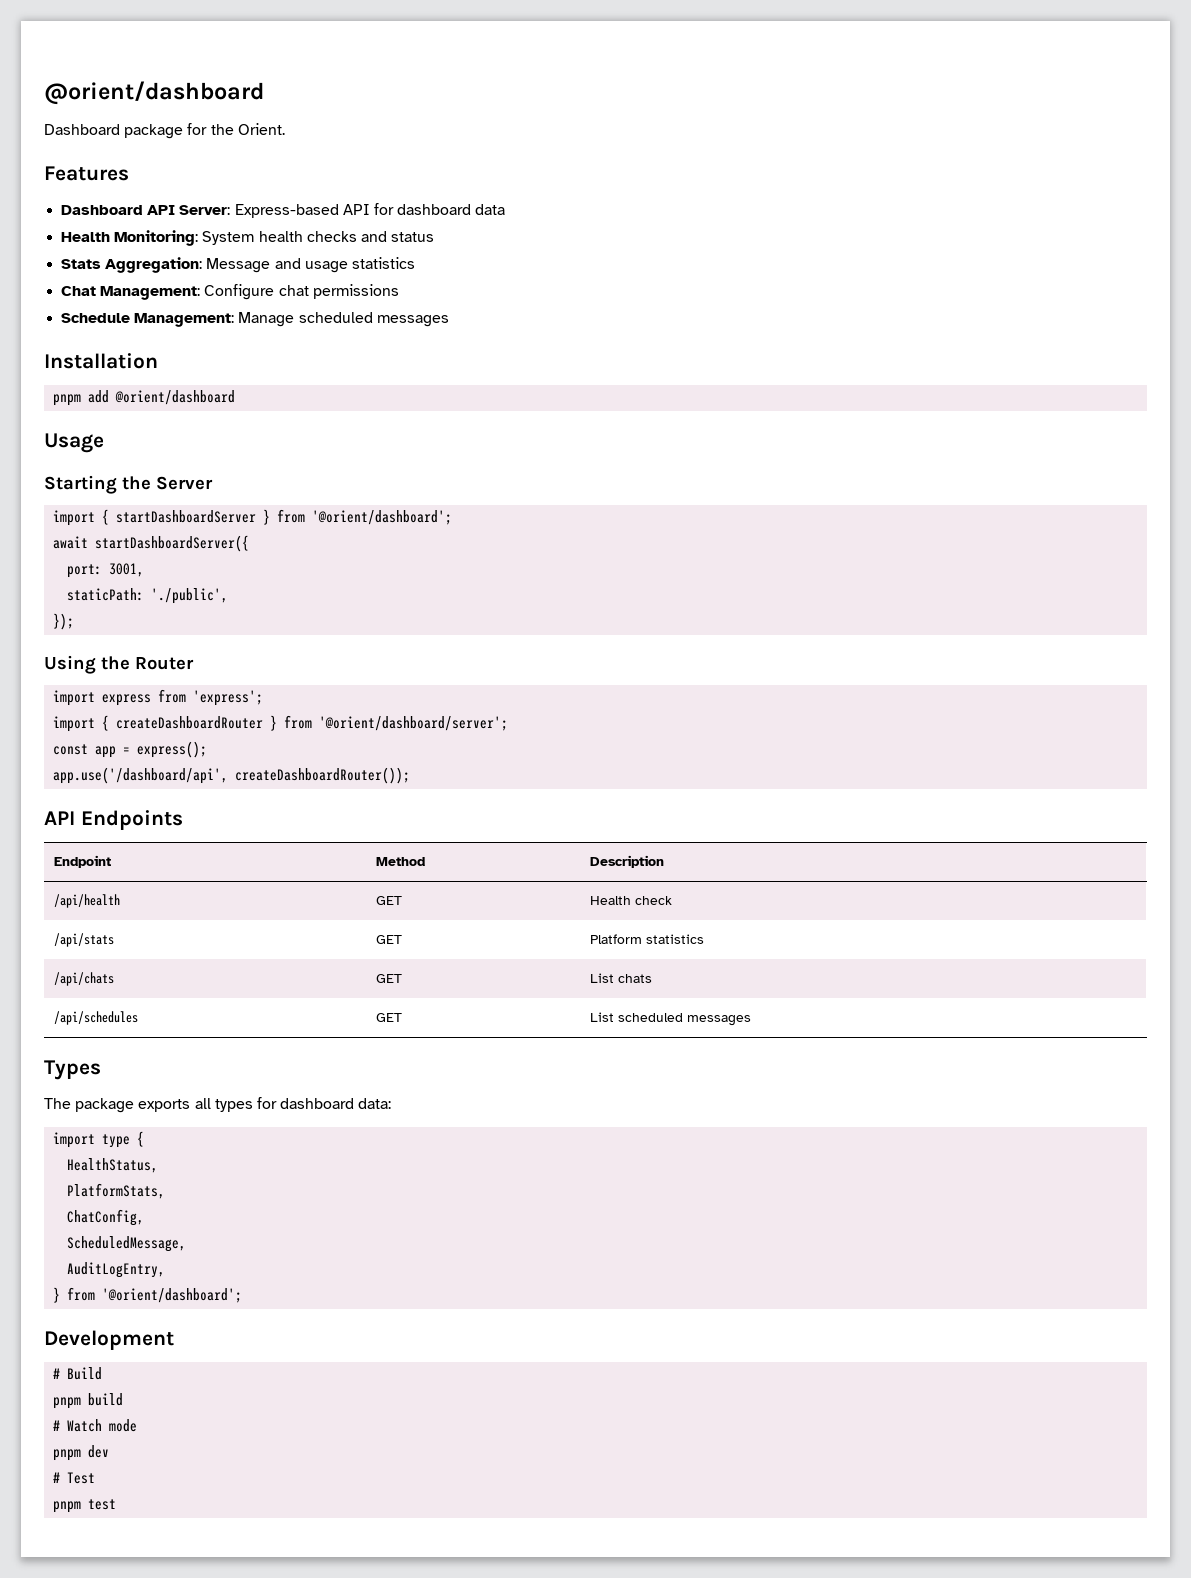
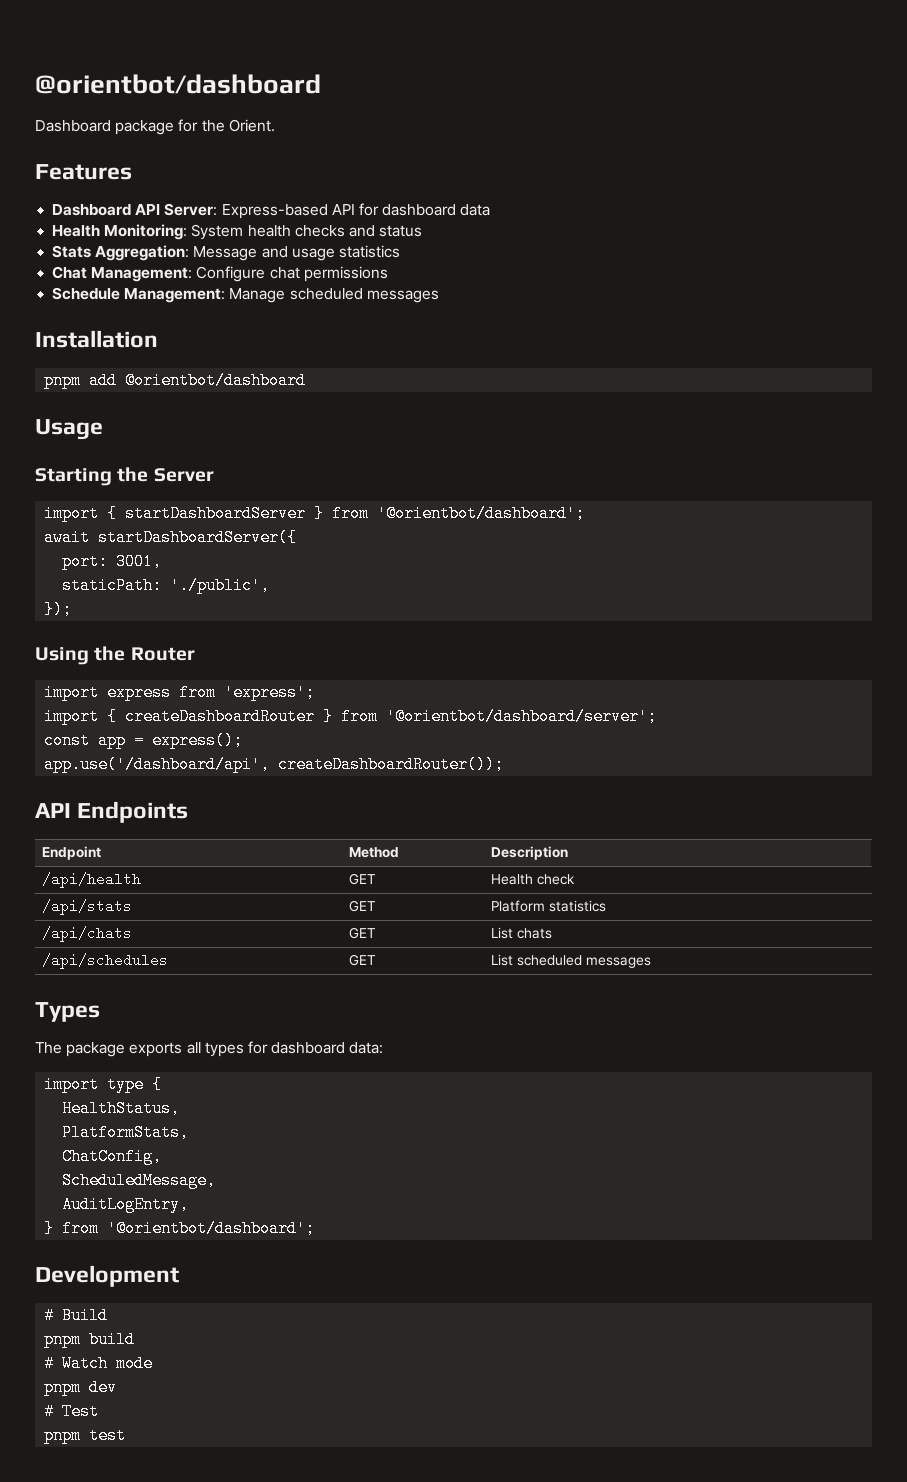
[44,81,264,105] @orient/dashboard -> [35,74,321,94] @orientbot/dashboard
[115,390,236,405] @orient/dashboard -> [125,372,307,389] @orientbot/dashboard
[312,510,453,525] '@orient/dashboard'; -> [377,505,586,522] '@orientbot/dashboard';
[319,716,509,731] '@orient/dashboard/server'; -> [386,708,658,725] '@orientbot/dashboard/server';
[102,1288,243,1303] '@orient/dashboard'; -> [107,1220,316,1237] '@orientbot/dashboard';

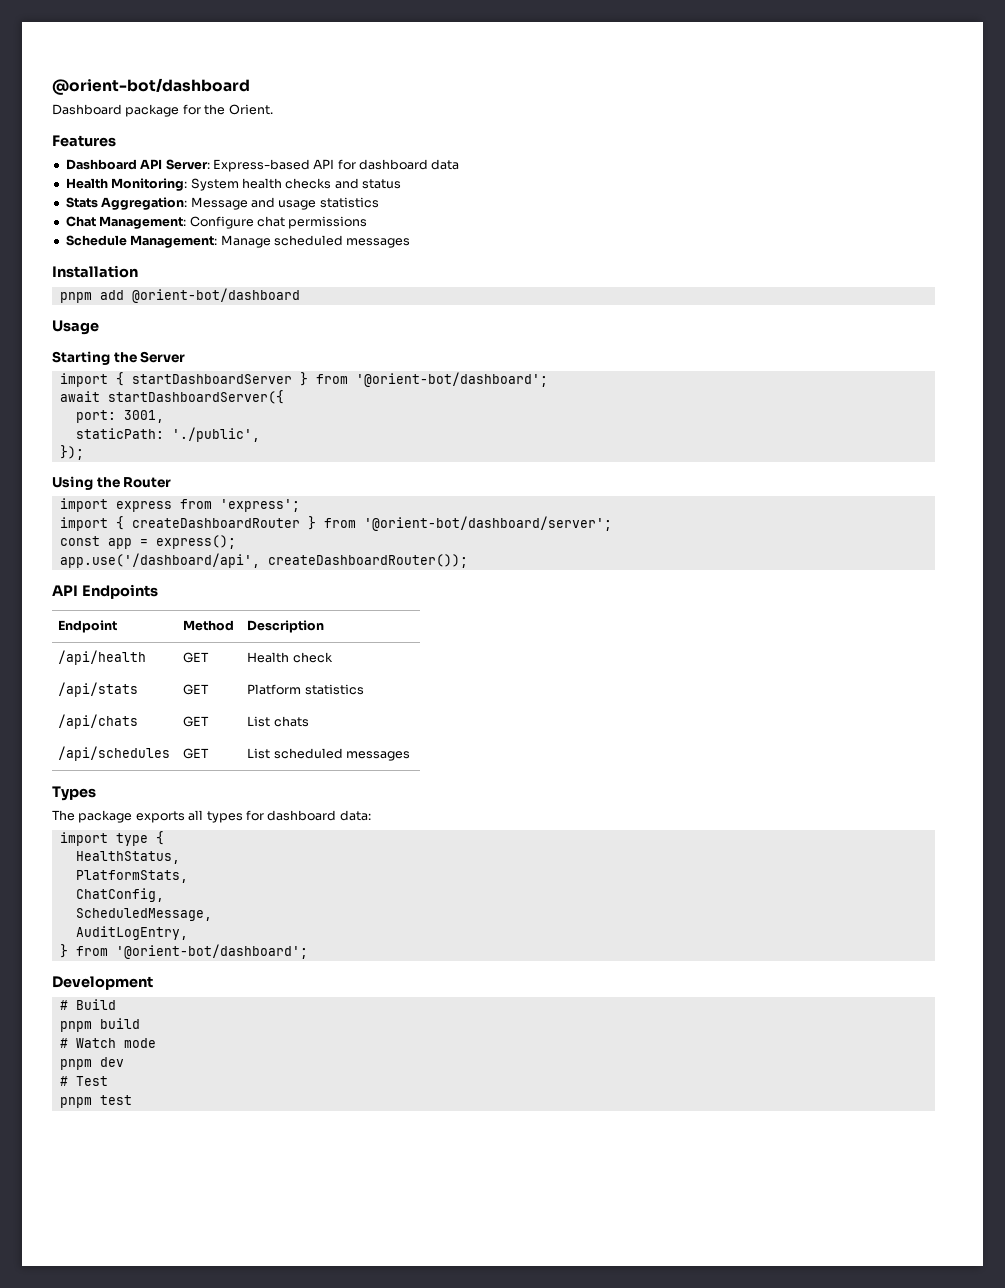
[35,74,321,94] @orientbot/dashboard -> [52,78,250,95] @orient-bot/dashboard
[125,372,307,389] @orientbot/dashboard -> [131,288,300,303] @orient-bot/dashboard
[377,505,586,522] '@orientbot/dashboard'; -> [355,372,548,387] '@orient-bot/dashboard';
[386,708,658,725] '@orientbot/dashboard/server'; -> [363,516,612,531] '@orient-bot/dashboard/server';
[107,1220,316,1237] '@orientbot/dashboard'; -> [115,944,308,959] '@orient-bot/dashboard';

